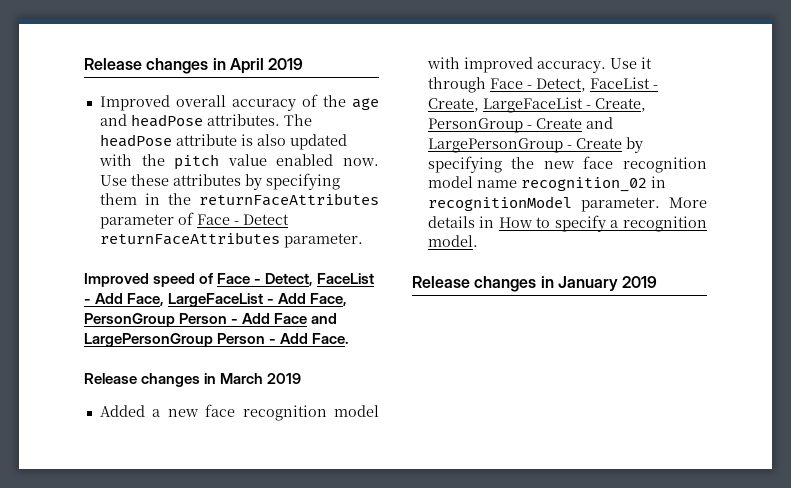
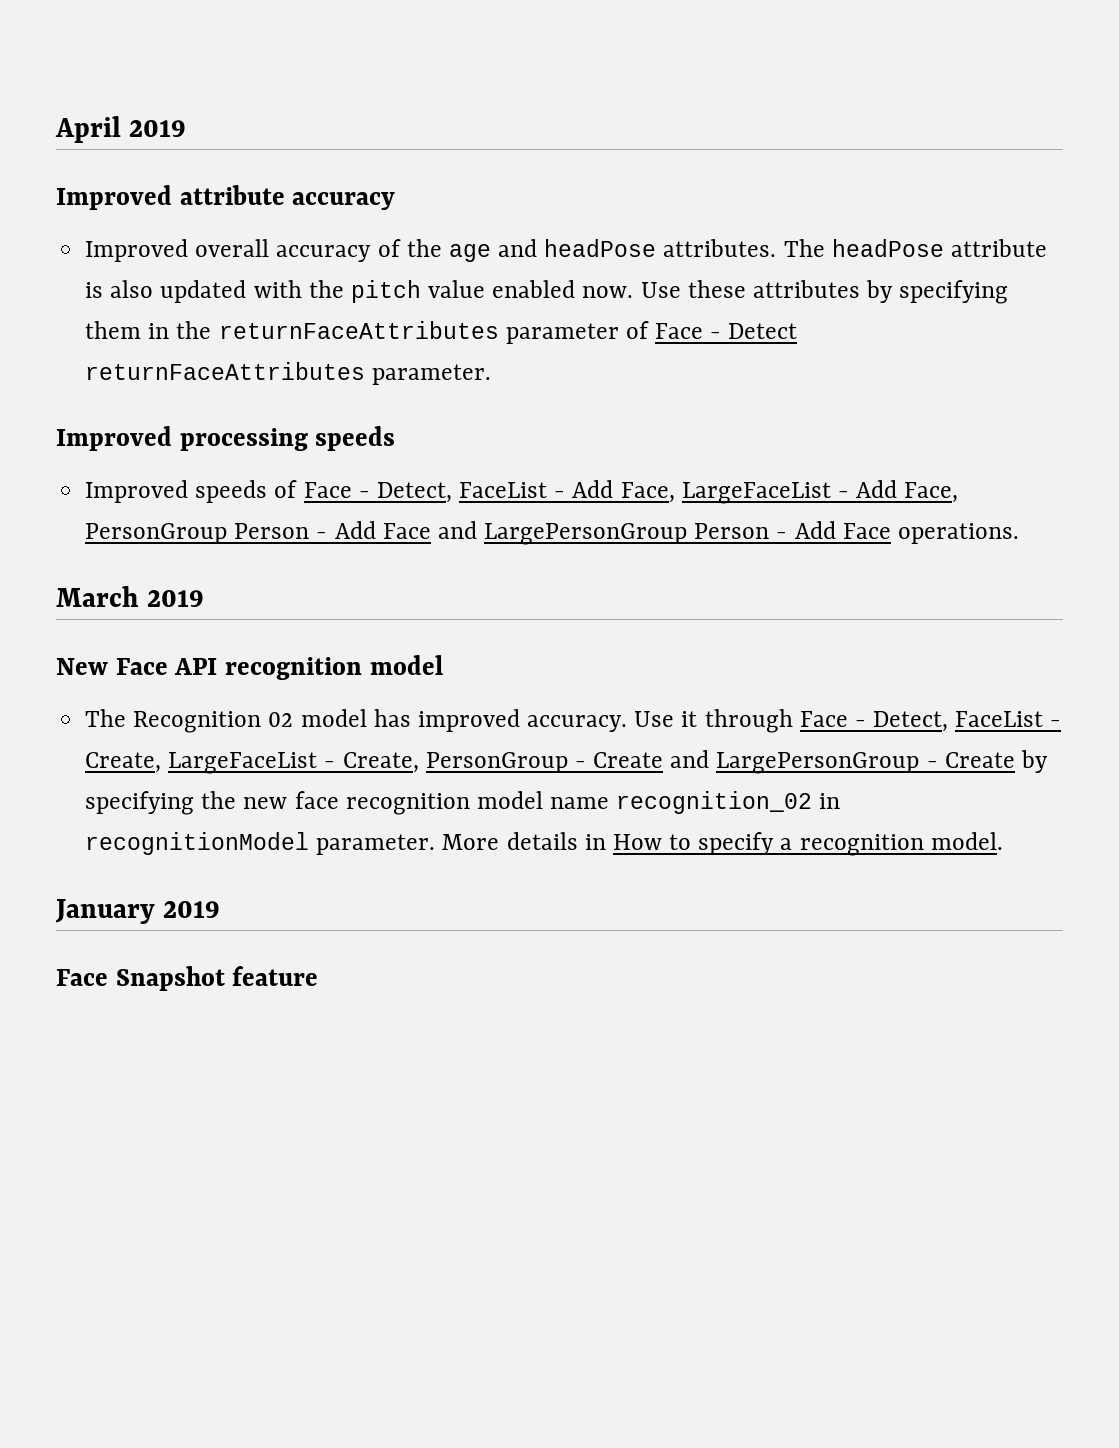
[84,58,226,74] Release changes in -> (55, 129) none
(304, 64) none -> [56,185,396,210] // Improved attribute accuracy
[153,273,196,287] speed -> [179,426,396,451] [85,480,268,503] processing speeds // Improved speeds
[312,333,350,344] [84,373,302,387] [99,404,379,421] [426,57,460,69] Face. // Release changes in March 2019 // Added a new face recognition model with -> [842,523,1019,544] [56,586,205,607] [56,655,443,680] [85,709,411,733] Face operations. // March 2019 // New Face API recognition model // The Recognition 02 model has
[412,276,554,292] Release changes in -> (1003, 841) none
(658, 282) none -> [56,966,319,991] // Face Snapshot feature

